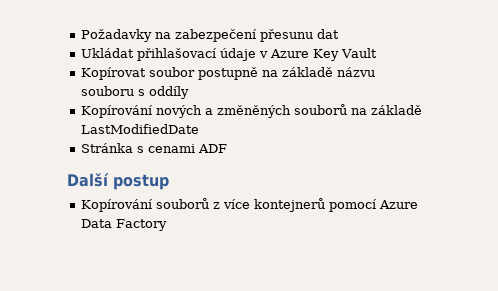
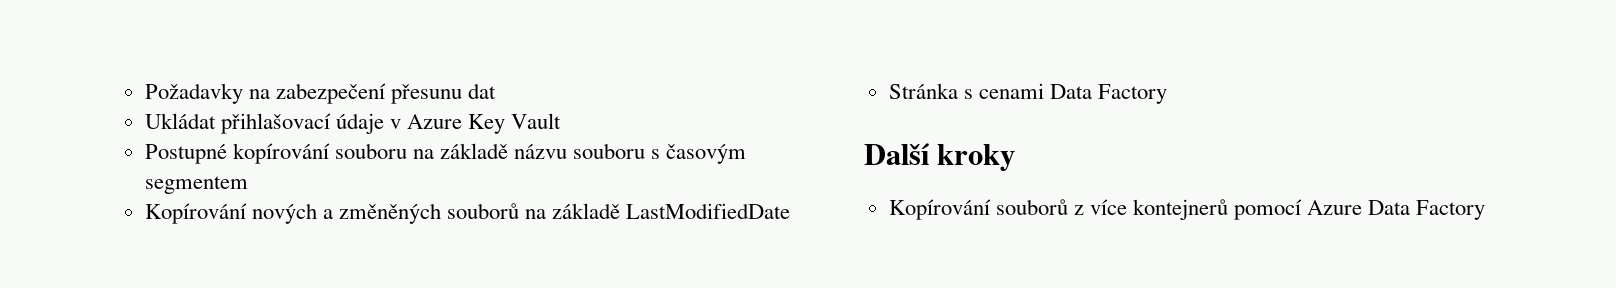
[80,67,258,80] Kopírovat soubor postupně -> [144,143,407,164] Postupné kopírování souboru
[148,86,189,99] oddíly -> [666,144,747,164] [144,176,248,194] časovým segmentem
[197,144,227,153] ADF -> [1049,84,1168,104] Data Factory
[113,174,169,190] postup -> [937,144,1016,171] kroky

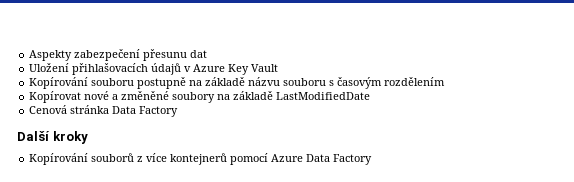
[144,83,270,104] Požadavky na -> [29,50,73,61] Aspekty
[144,113,384,134] Ukládat přihlašovací údaje -> [29,63,182,75] Uložení přihlašovacích údajů
[144,143,407,164] Postupné kopírování souboru -> [29,77,187,89] Kopírování souboru postupně
[144,176,248,194] [144,203,520,224] segmentem // Kopírování nových a změněných souborů -> [384,77,446,86] [29,91,216,103] rozdělením // Kopírovat nové a změněné soubory
[888,83,1044,99] Stránka s cenami -> [29,105,110,114] Cenová stránka

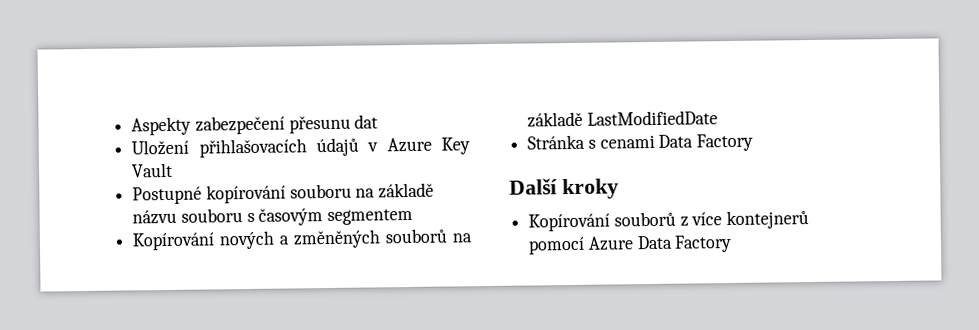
[29,77,187,89] Kopírování souboru postupně -> [132,183,352,205] Postupné kopírování souboru
[384,77,446,86] [29,91,216,103] rozdělením // Kopírovat nové a změněné soubory -> [327,208,414,226] [132,228,448,251] segmentem // Kopírování nových a změněných souborů
[29,105,110,114] Cenová stránka -> [527,134,655,150] Stránka s cenami

